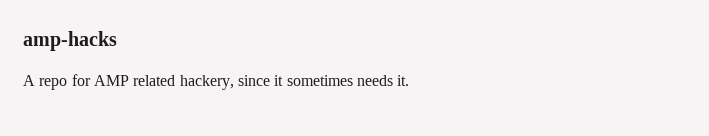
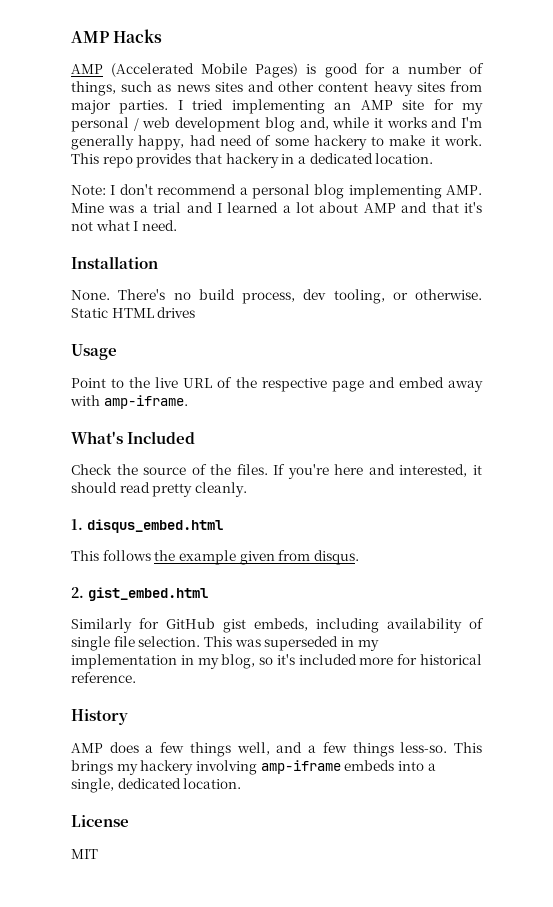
[23,31,117,51] [23,74,410,90] amp-hacks // A repo for AMP related hackery, since it sometimes needs it. -> [71,29,163,43] [71,63,484,78] [71,81,482,96] [71,99,484,114] [71,117,482,132] [71,135,482,150] [71,153,434,168] [71,184,482,199] [71,202,482,213] [71,220,177,231] [71,256,158,269] [71,289,482,304] [71,307,196,318] [71,344,117,360] [71,377,483,392] [70,395,188,409] [71,431,196,444] [71,464,482,479] [71,482,247,497] [71,519,223,533] [71,550,359,565] [71,587,208,601] [71,618,484,633] [71,636,379,651] [71,654,482,669] [71,672,136,683] [71,709,128,725] [71,742,482,757] [71,760,436,775] [71,778,242,793] [71,815,129,827] [71,849,98,859] AMP Hacks // AMP (Accelerated Mobile Pages) is good for a number of things, such as news sites and other content heavy sites from major parties. I tried implementing an AMP site for my personal / web development blog and, while it works and I'm generally happy, had need of some hackery to make it work. This repo provides that hackery in a dedicated location. // Note: I don't recommend a personal blog implementing AMP. Mine was a trial and I learned a lot about AMP and that it's not what I need. // Installation // None. There's no build process, dev tooling, or otherwise. Static HTML drives // Usage // Point to the live URL of the respective page and embed away with amp-iframe. // What's Included // Check the source of the files. If you're here and interested, it should read pretty cleanly. // 1. disqus_embed.html // This follows the example given from disqus. // 2. gist_embed.html // Similarly for GitHub gist embeds, including availability of single file selection. This was superseded in my implementation in my blog, so it's included more for historical reference. // History // AMP does a few things well, and a few things less-so. This brings my hackery involving amp-iframe embeds into a single, dedicated location. // License // MIT

